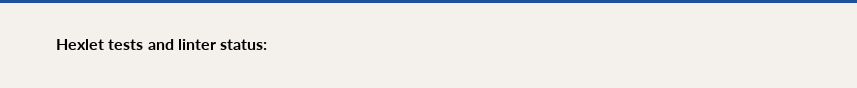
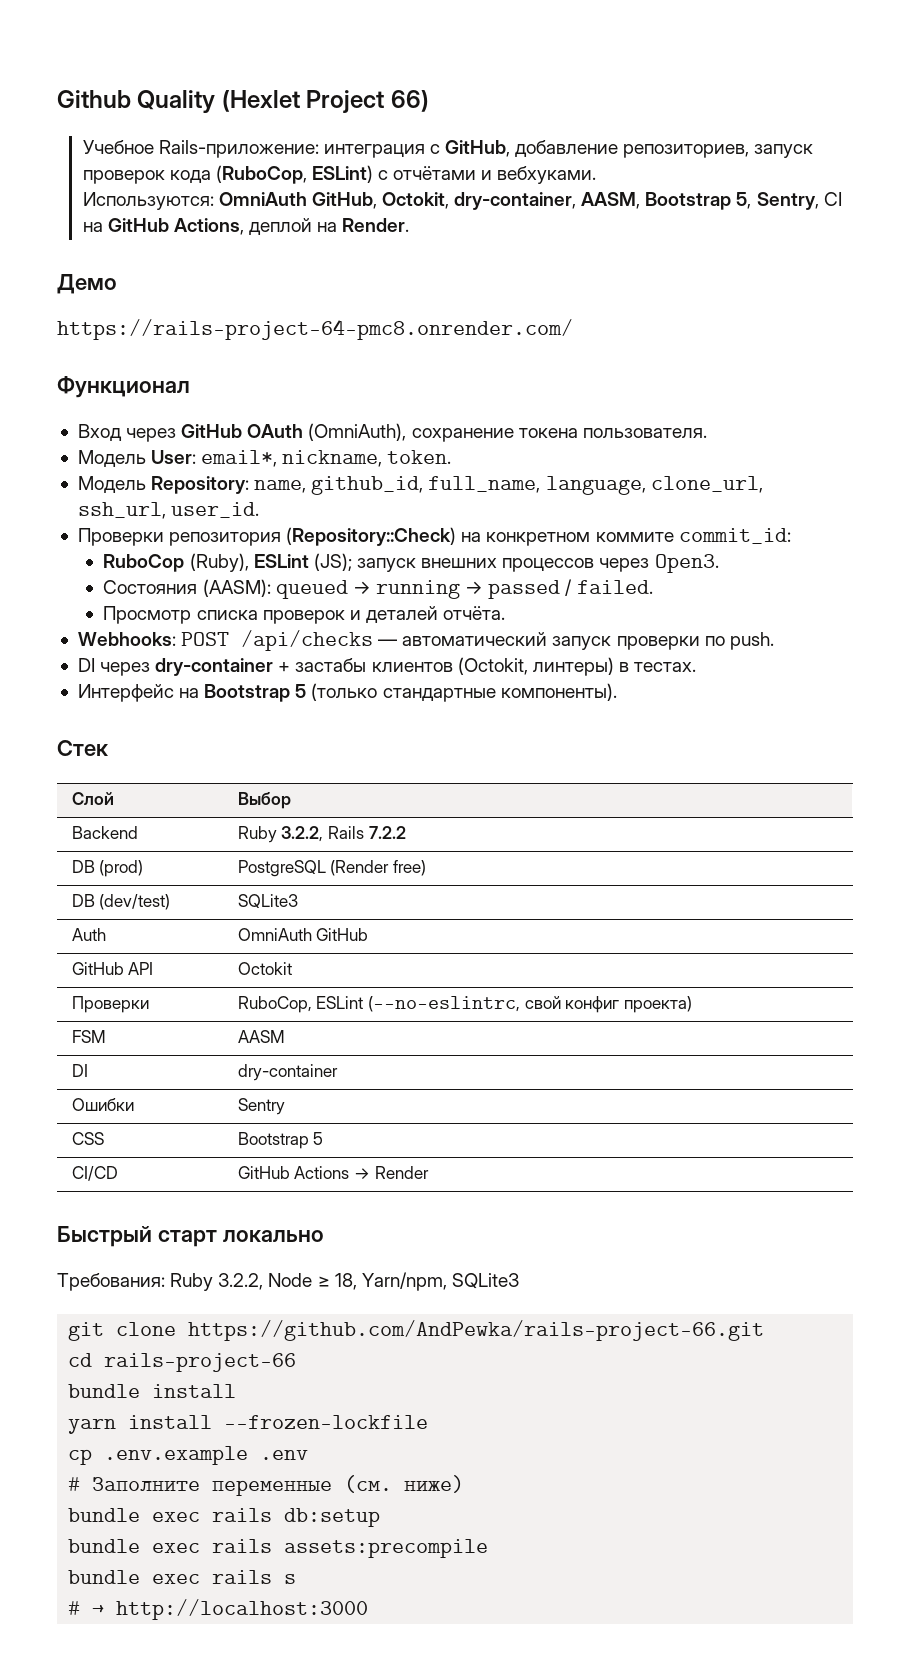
[56,39,268,50] Hexlet tests and linter status: -> [57,90,429,113] [82,140,814,158] [82,165,597,184] [82,192,842,210] [82,218,410,235] [57,274,117,294] [57,319,573,340] [57,376,190,398] [77,423,707,442] [77,450,452,467] [77,476,763,495] [77,502,260,519] [77,527,791,546] [103,553,719,573] [103,579,653,599] [103,606,506,624] [77,630,774,651] [77,657,697,676] [77,683,617,702] [57,740,108,756] [71,792,114,805] [237,792,291,809] [71,826,138,839] [237,826,406,843] [71,860,144,877] [237,860,426,877] [71,894,171,910] [237,894,298,908] [71,928,106,941] [237,928,369,941] [71,962,154,975] [237,962,292,975] [71,996,149,1013] [237,996,692,1013] [71,1030,106,1043] [237,1030,285,1043] [71,1064,88,1077] [237,1064,338,1081] [71,1098,134,1111] [237,1098,285,1115] [71,1132,104,1145] [237,1132,324,1149] [71,1166,118,1181] [237,1166,429,1179] [57,1226,324,1247] [57,1272,519,1291] [68,1320,765,1341] [68,1353,297,1372] [68,1384,237,1398] [68,1415,429,1434] [68,1446,309,1465] [68,1475,465,1496] [68,1508,381,1527] [68,1539,489,1558] [68,1570,297,1584] [68,1599,369,1620] Github Quality (Hexlet Project 66) // Учебное Rails-приложение: интеграция с GitHub, добавление репозиториев, запуск проверок кода (RuboCop, ESLint) с отчётами и вебхуками. // Используются: OmniAuth GitHub, Octokit, dry-container, AASM, Bootstrap 5, Sentry, CI на GitHub Actions, деплой на Render. // Демо // https://rails-project-64-pmc8.onrender.com/ // Функционал // Вход через GitHub OAuth (OmniAuth), сохранение токена пользователя. // Модель User: email*, nickname, token. // Модель Repository: name, github_id, full_name, language, clone_url, ssh_url, user_id. // Проверки репозитория (Repository::Check) на конкретном коммите commit_id: // RuboCop (Ruby), ESLint (JS); запуск внешних процессов через Open3. // Состояния (AASM): queued → running → passed / failed. // Просмотр списка проверок и деталей отчёта. // Webhooks: POST /api/checks — автоматический запуск проверки по push. // DI через dry-container + застабы клиентов (Octokit, линтеры) в тестах. // Интерфейс на Bootstrap 5 (только стандартные компоненты). // Стек // Слой | Выбор // Backend | Ruby 3.2.2, Rails 7.2.2 // DB (prod) | PostgreSQL (Render free) // DB (dev/test) | SQLite3 // Auth | OmniAuth GitHub // GitHub API | Octokit // Проверки | RuboCop, ESLint (--no-eslintrc, свой конфиг проекта) // FSM | AASM // DI | dry-container // Ошибки | Sentry // CSS | Bootstrap 5 // CI/CD | GitHub Actions → Render // Быстрый старт локально // Требования: Ruby 3.2.2, Node ≥ 18, Yarn/npm, SQLite3 // git clone https://github.com/AndPewka/rails-project-66.git // cd rails-project-66 // bundle install // yarn install --frozen-lockfile // cp .env.example .env // # Заполните переменные (см. ниже) // bundle exec rails db:setup // bundle exec rails assets:precompile // bundle exec rails s // # → http://localhost:3000

